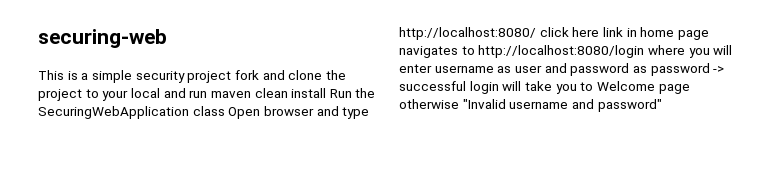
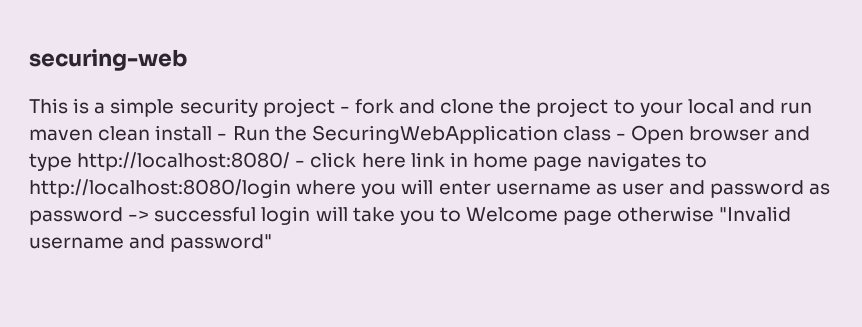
(232, 77) none -> [339,106,350,113] -
(327, 93) none -> [217,133,228,140] -
(225, 111) none -> [616,133,627,140] -
(536, 33) none -> [295,160,306,167] -

